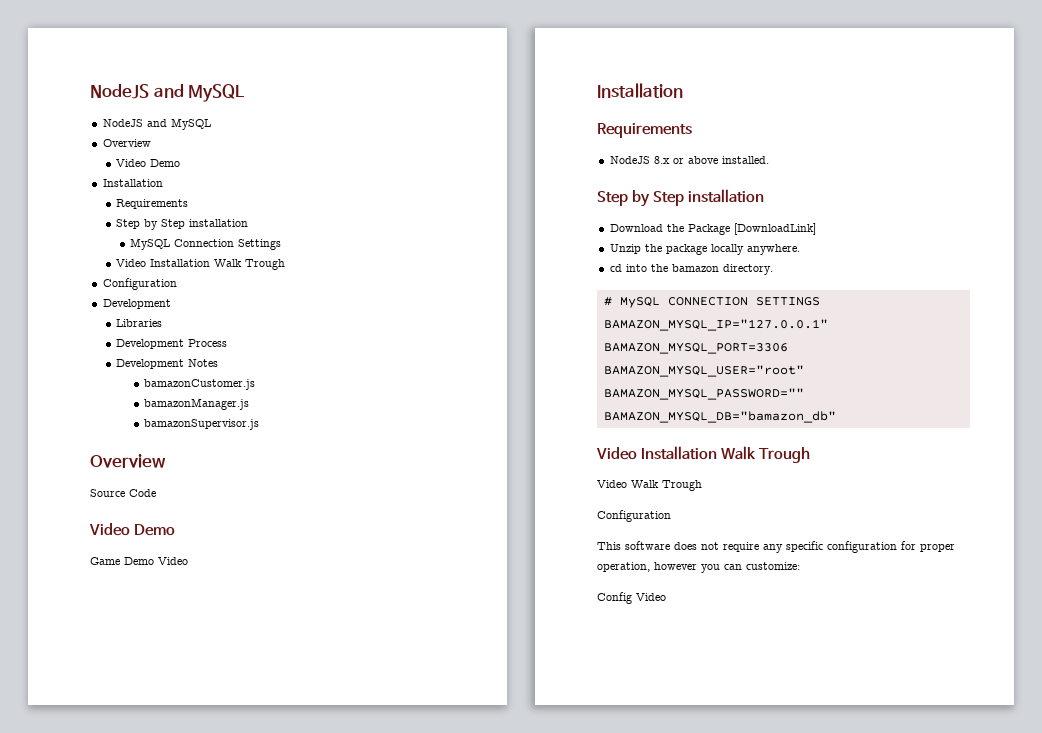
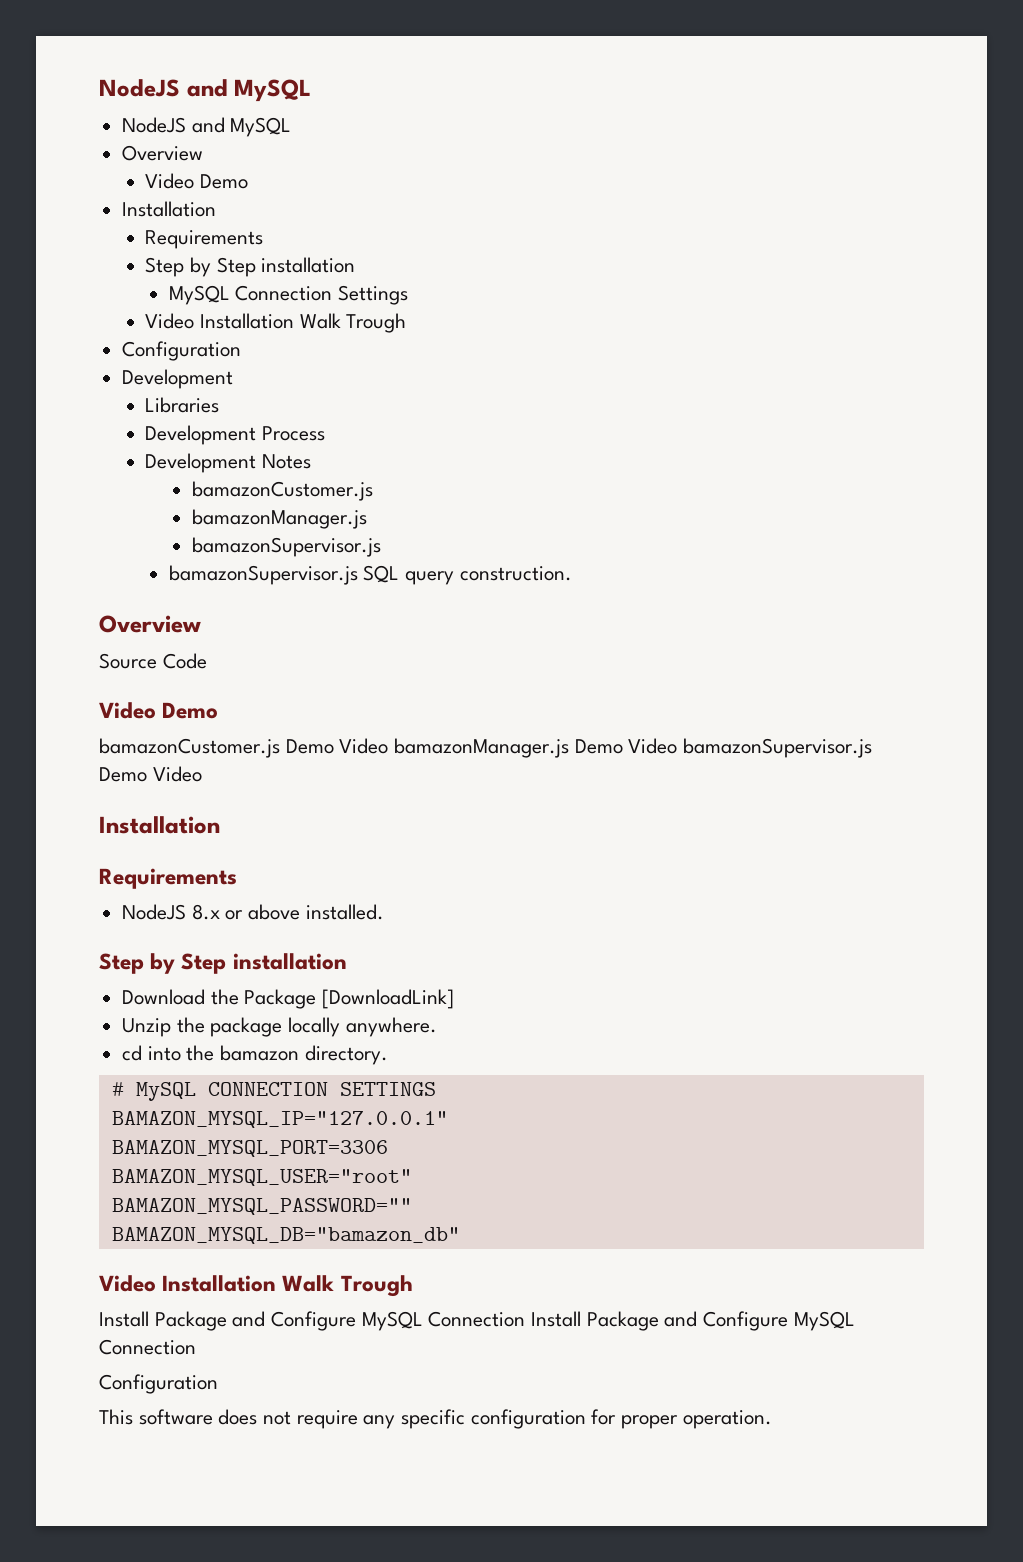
(259, 424) none -> [168,565,572,585] // bamazonSupervisor.js SQL query construction.
[90,557,120,565] Game -> [99,738,873,758] bamazonCustomer.js Demo Video bamazonManager.js Demo Video bamazonSupervisor.js
[597,480,702,491] Video Walk Trough -> [99,1311,855,1331] [99,1339,196,1355] Install Package and Configure MySQL Connection Install Package and Configure MySQL Connection
[597,562,800,573] [597,592,666,604] operation, however you can customize: // Config Video -> [682,1410,772,1429] operation.

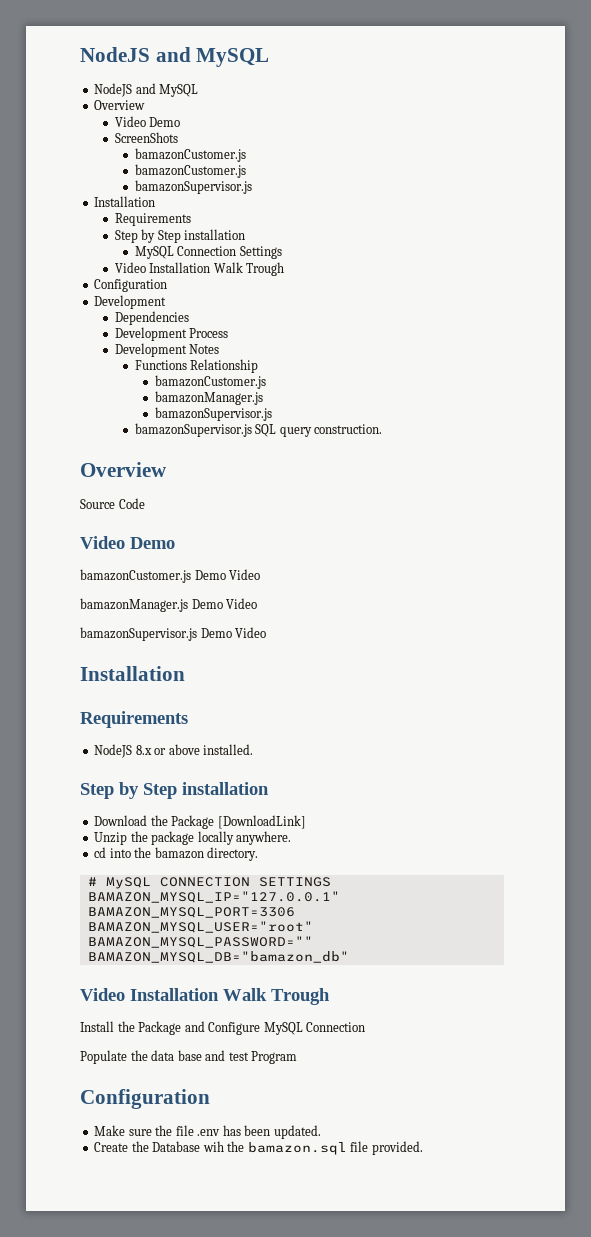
(249, 181) none -> [114,132,178,143] [134,148,246,162] [134,164,246,178] [134,180,252,194] // ScreenShots // bamazonCustomer.js // bamazonCustomer.js // bamazonSupervisor.js
[145,397,220,413] Libraries -> [114,311,189,325] Dependencies
(312, 461) none -> [134,359,259,373] // Functions Relationship
(389, 746) none -> (261, 574) //
(678, 746) none -> (258, 603) //
[154,1311,582,1331] Package and Configure MySQL Connection Install -> [117,1021,135,1032] the
[99,1374,218,1394] [99,1409,772,1429] Configuration // This software does not require any specific configuration for proper operation. -> [80,1050,298,1064] [80,1089,210,1109] [94,1125,321,1139] [94,1141,423,1155] Populate the data base and test Program // Configuration // Make sure the file .env has been updated. // Create the Database wih the bamazon.sql file provided.

